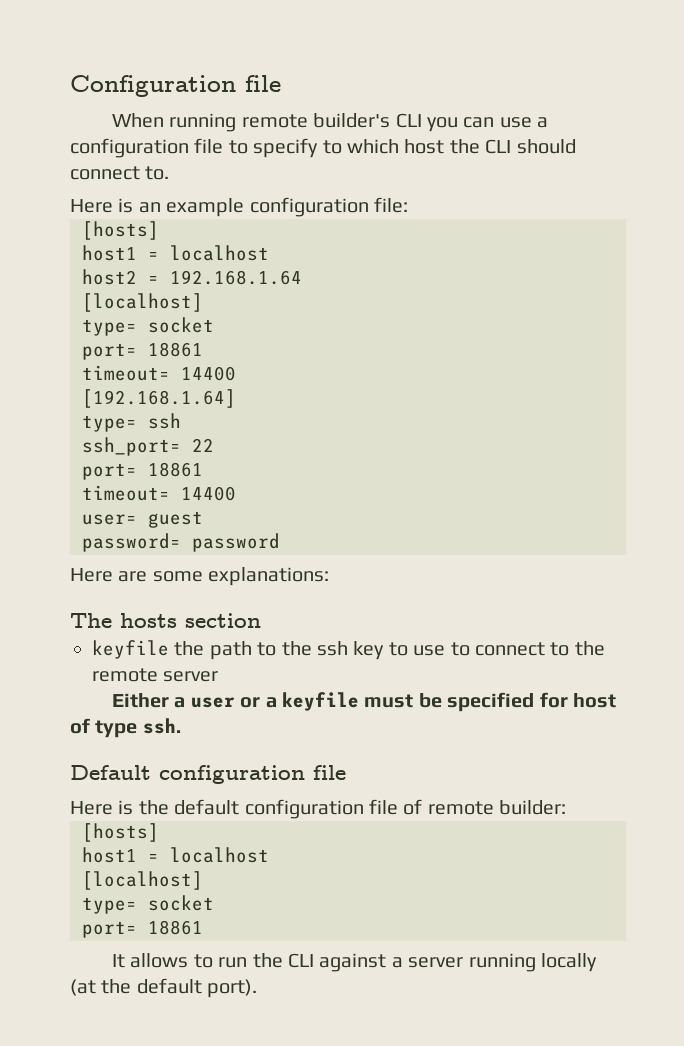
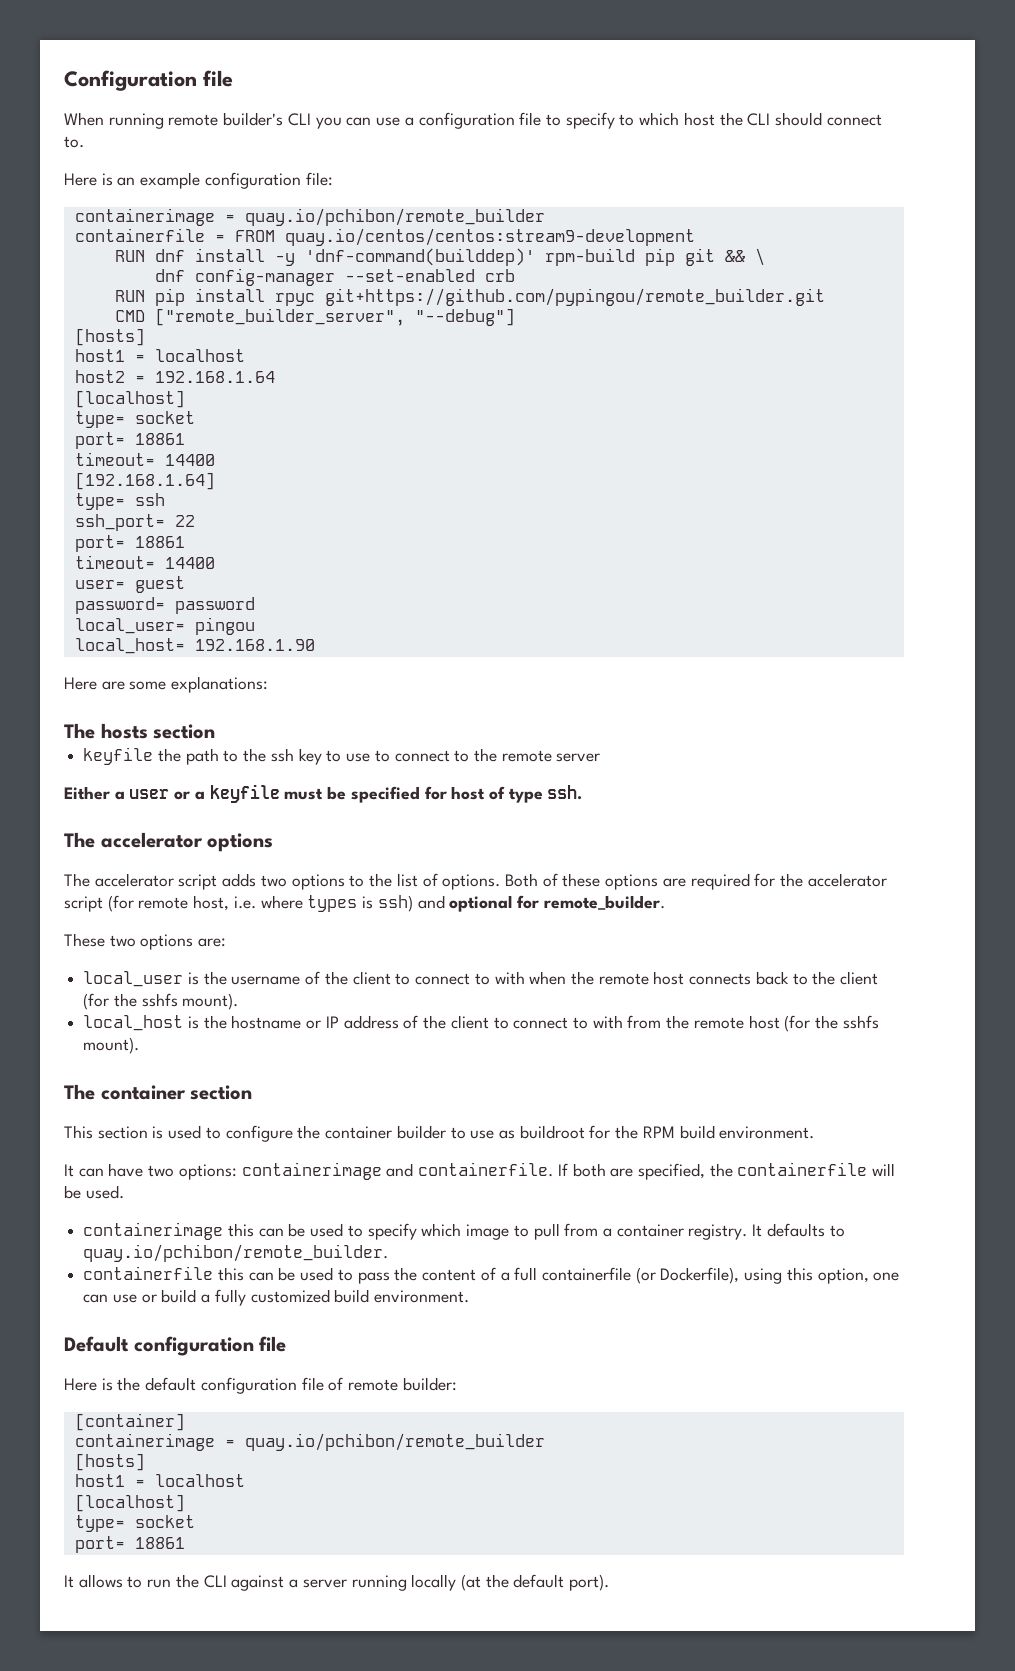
(408, 205) none -> [74,208,545,226] [74,228,695,246] [114,248,765,266] [154,268,515,286] [114,288,825,306] [114,308,515,326] // containerimage = quay.io/pchibon/remote_builder // containerfile = FROM quay.io/centos/centos:stream9-development // RUN dnf install -y 'dnf-command(builddep)' rpm-build pip git && \ // dnf config-manager --set-enabled crb // RUN pip install rpyc git+https://github.com/pypingou/remote_builder.git // CMD ["remote_builder_server", "--debug"]
(280, 542) none -> [74,617,255,635] [74,638,315,654] // local_user= pingou // local_host= 192.168.1.90
(181, 726) none -> [64,832,274,852] [64,873,887,890] [64,895,665,912] [64,933,227,950] [83,971,879,987] [83,993,239,1010] [83,1015,879,1032] [83,1037,140,1054] [64,1084,253,1100] [64,1125,815,1142] [64,1162,896,1180] [64,1185,124,1199] [83,1222,845,1240] [83,1244,389,1262] [83,1266,900,1284] [83,1289,470,1306] // The accelerator options // The accelerator script adds two options to the list of options. Both of these options are required for the accelerator script (for remote host, i.e. where types is ssh) and optional for remote_builder. // These two options are: // local_user is the username of the client to connect to with when the remote host connects back to the client (for the sshfs mount). // local_host is the hostname or IP address of the client to connect to with from the remote host (for the sshfs mount). // The container section // This section is used to configure the container builder to use as buildroot for the RPM build environment. // It can have two options: containerimage and containerfile. If both are specified, the containerfile will be used. // containerimage this can be used to specify which image to pull from a container registry. It defaults to quay.io/pchibon/remote_builder. // containerfile this can be used to pass the content of a full containerfile (or Dockerfile), using this option, one can use or build a fully customized build environment.
(567, 807) none -> [74,1413,185,1431] [74,1433,545,1451] // [container] // containerimage = quay.io/pchibon/remote_builder

